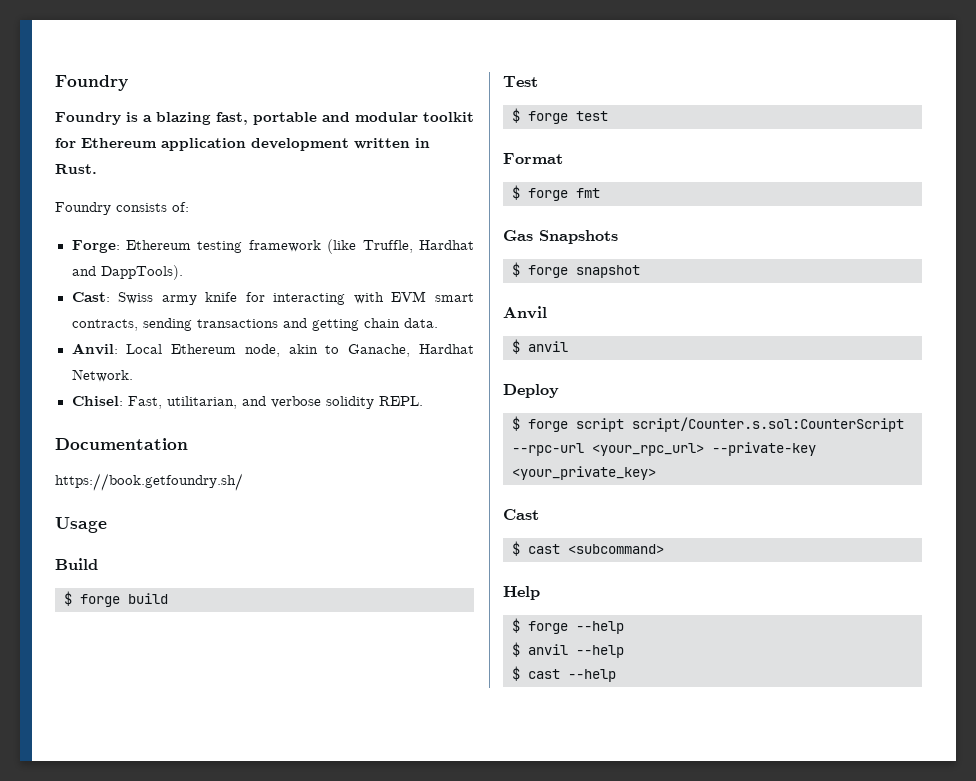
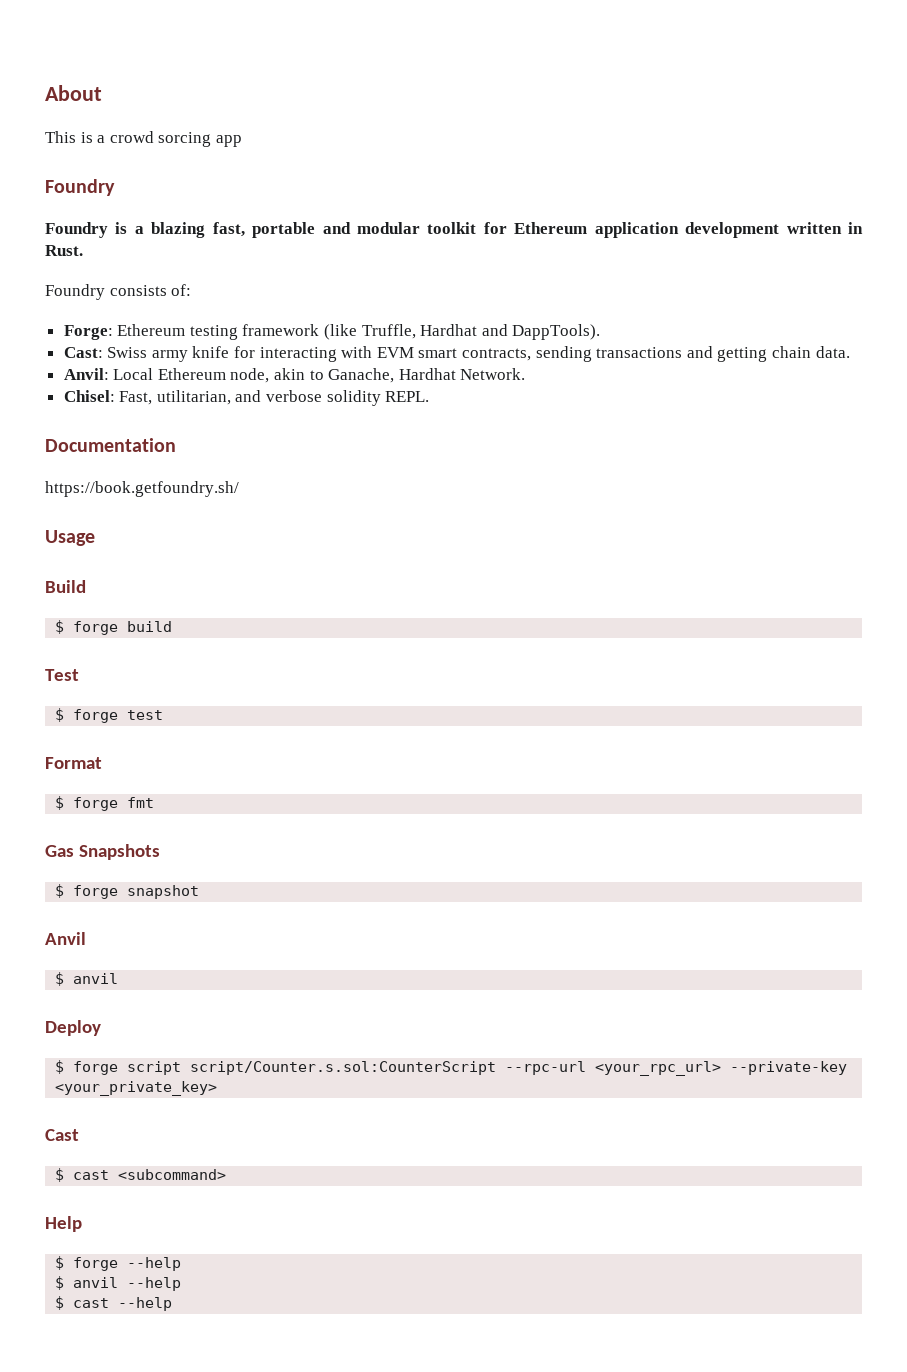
(55, 83) none -> [45,85,102,101] [45,131,242,147] About // This is a crowd sorcing app //

